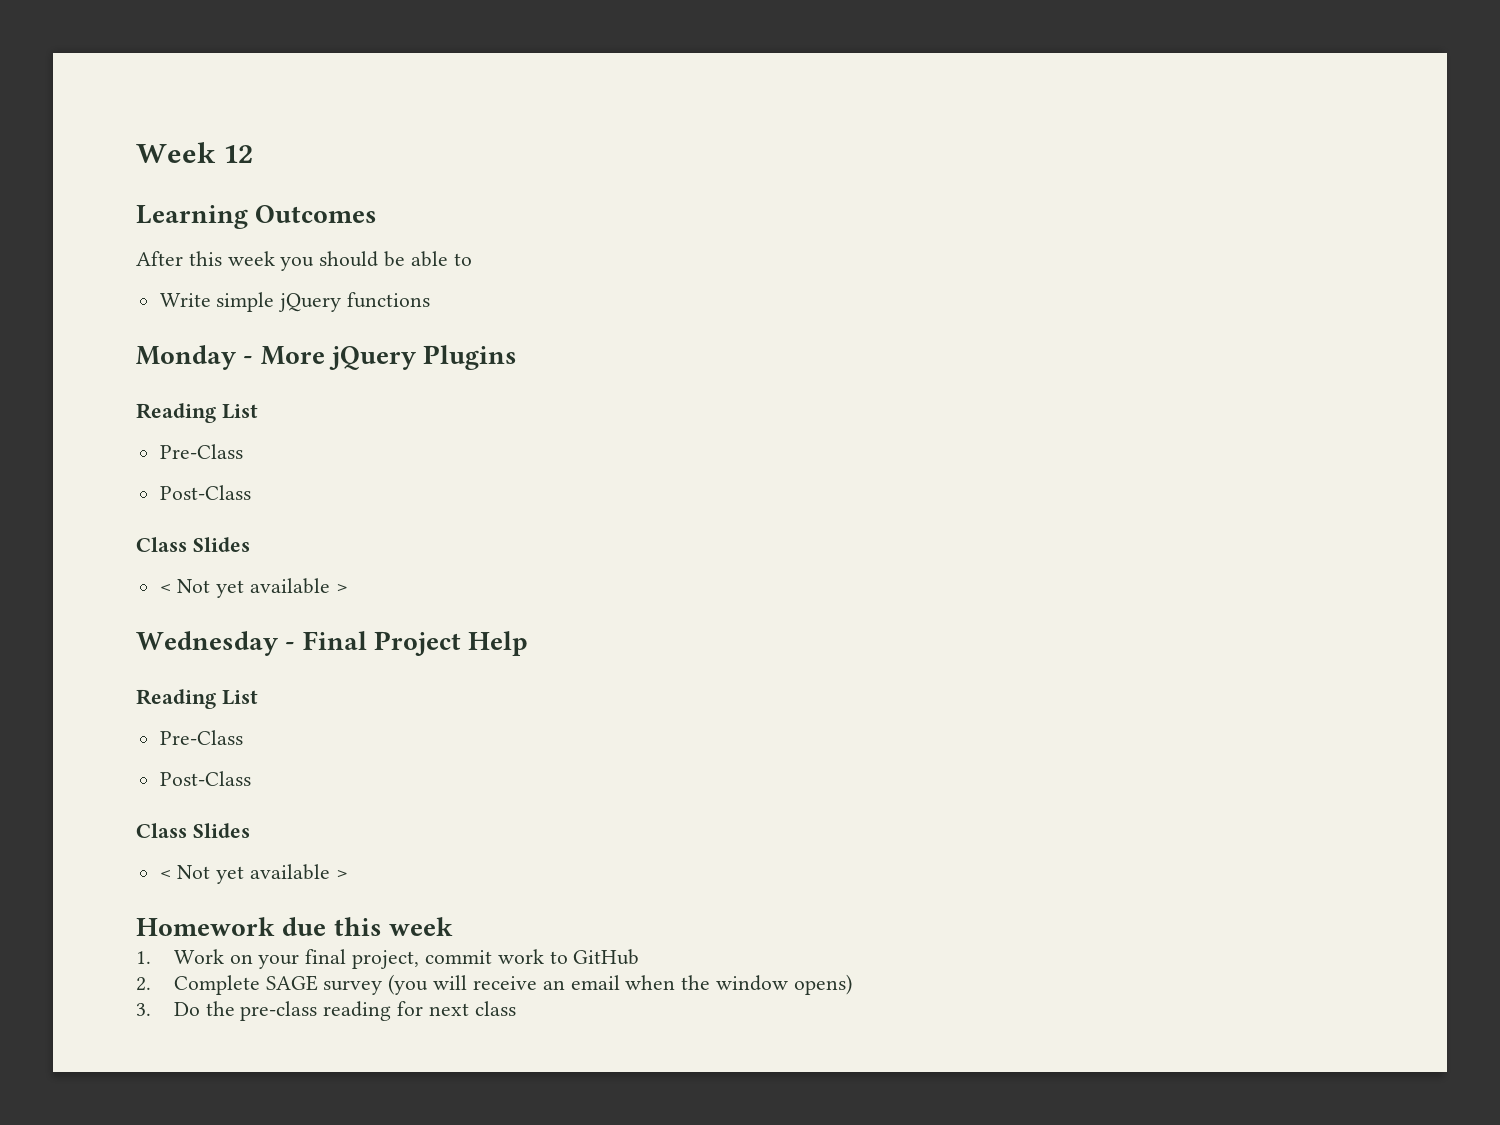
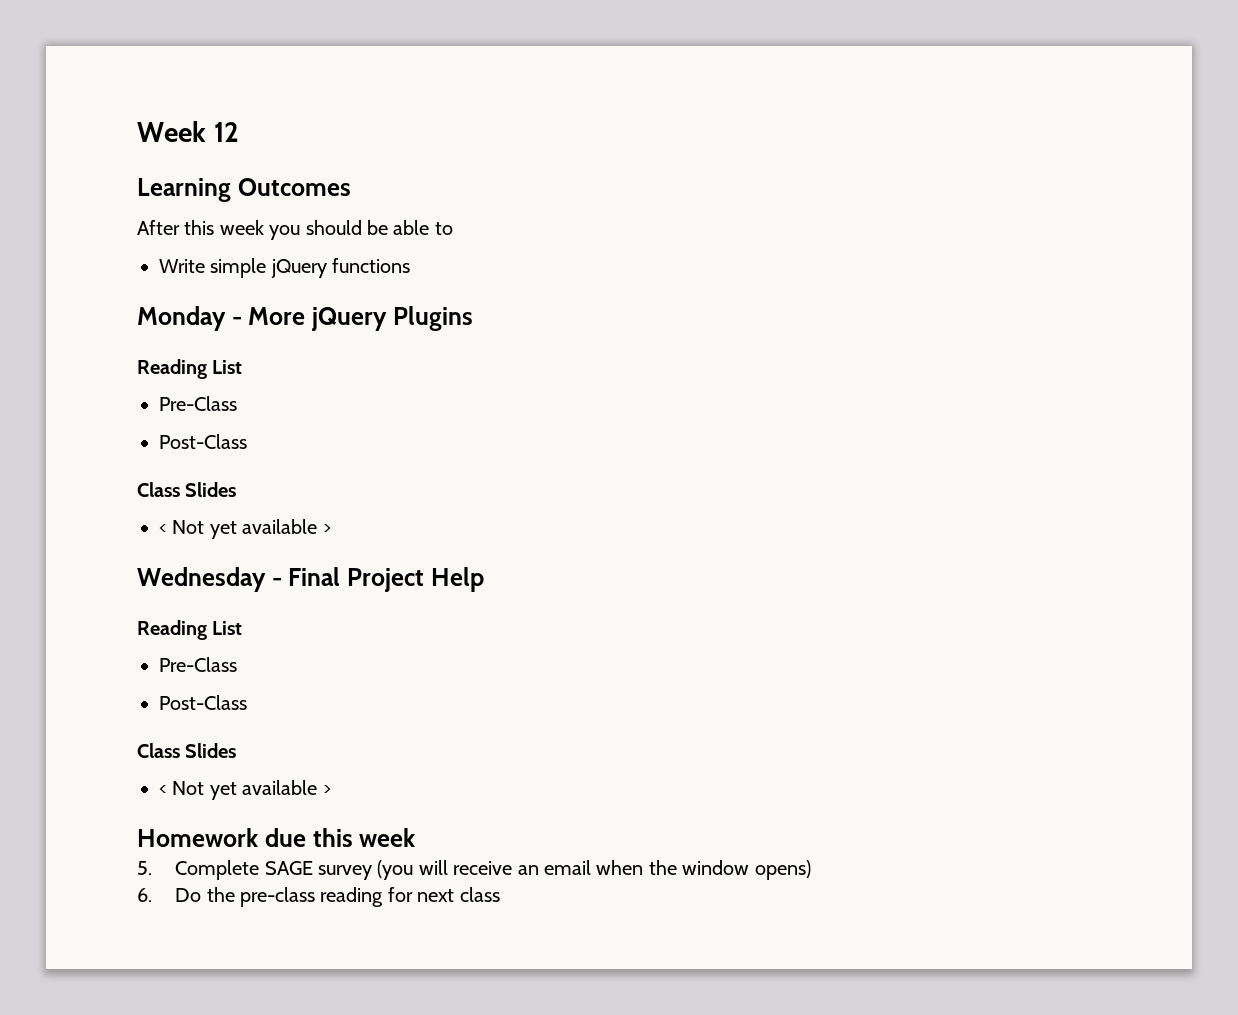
[136,949,640,969] [136,977,151,991] 1. Work on your final project, commit work to GitHub // 2. -> [137,861,152,875] 5.
[136,1003,151,1016] 3. -> [137,888,152,902] 6.

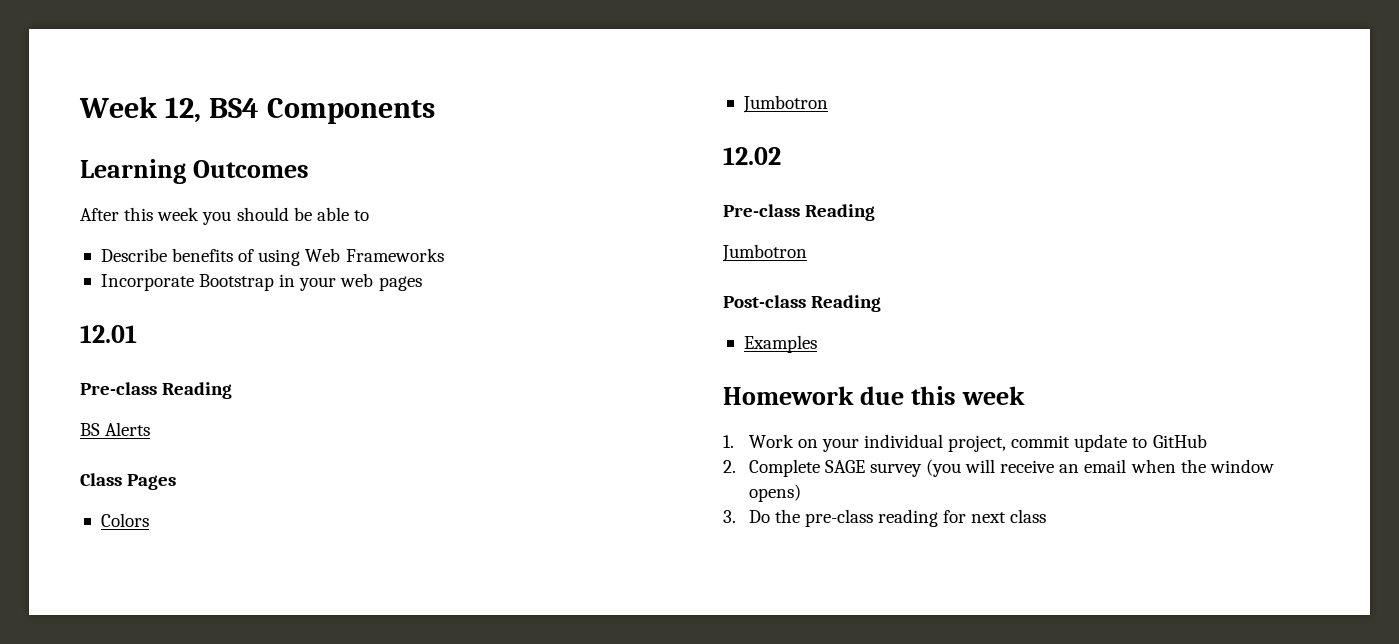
[213,122,239,142] 12 -> [164,97,435,124] 12, BS4 Components
[159,258,411,278] [137,306,473,331] [137,359,243,379] [159,396,237,411] [159,434,247,449] [137,482,237,497] [159,519,331,539] [137,567,484,592] [137,620,243,640] [159,657,237,672] [159,695,247,710] [137,743,237,758] [159,780,331,800] [137,828,416,847] [137,861,152,875] Write simple jQuery functions // Monday - More jQuery Plugins // Reading List // Pre-Class // Post-Class // Class Slides // < Not yet available > // Wednesday - Final Project Help // Reading List // Pre-Class // Post-Class // Class Slides // < Not yet available > // Homework due this week // 5. -> [100,248,444,266] [100,273,422,291] [80,325,137,343] [80,382,233,399] [80,422,151,436] [80,473,177,490] [100,513,149,527] [742,95,828,113] [723,147,781,165] [723,204,876,221] [722,244,807,262] [723,295,882,312] [743,335,817,353] [723,386,1025,405] [723,434,1207,452] [723,460,736,473] Describe benefits of using Web Frameworks // Incorporate Bootstrap in your web pages // 12.01 // Pre-class Reading // BS Alerts // Class Pages // Colors // Jumbotron // 12.02 // Pre-class Reading // Jumbotron // Post-class Reading // Examples // Homework due this week // 1. Work on your individual project, commit update to GitHub // 2.
[137,888,152,902] 6. -> [723,510,736,523] 3.

